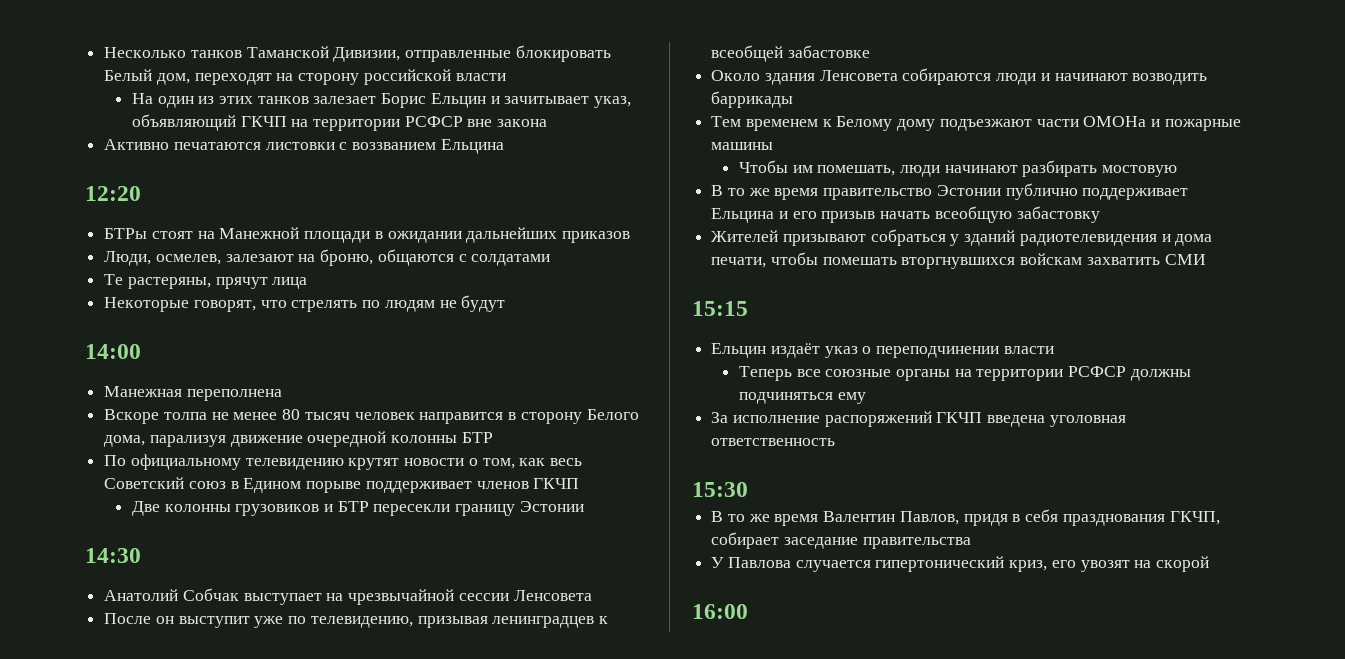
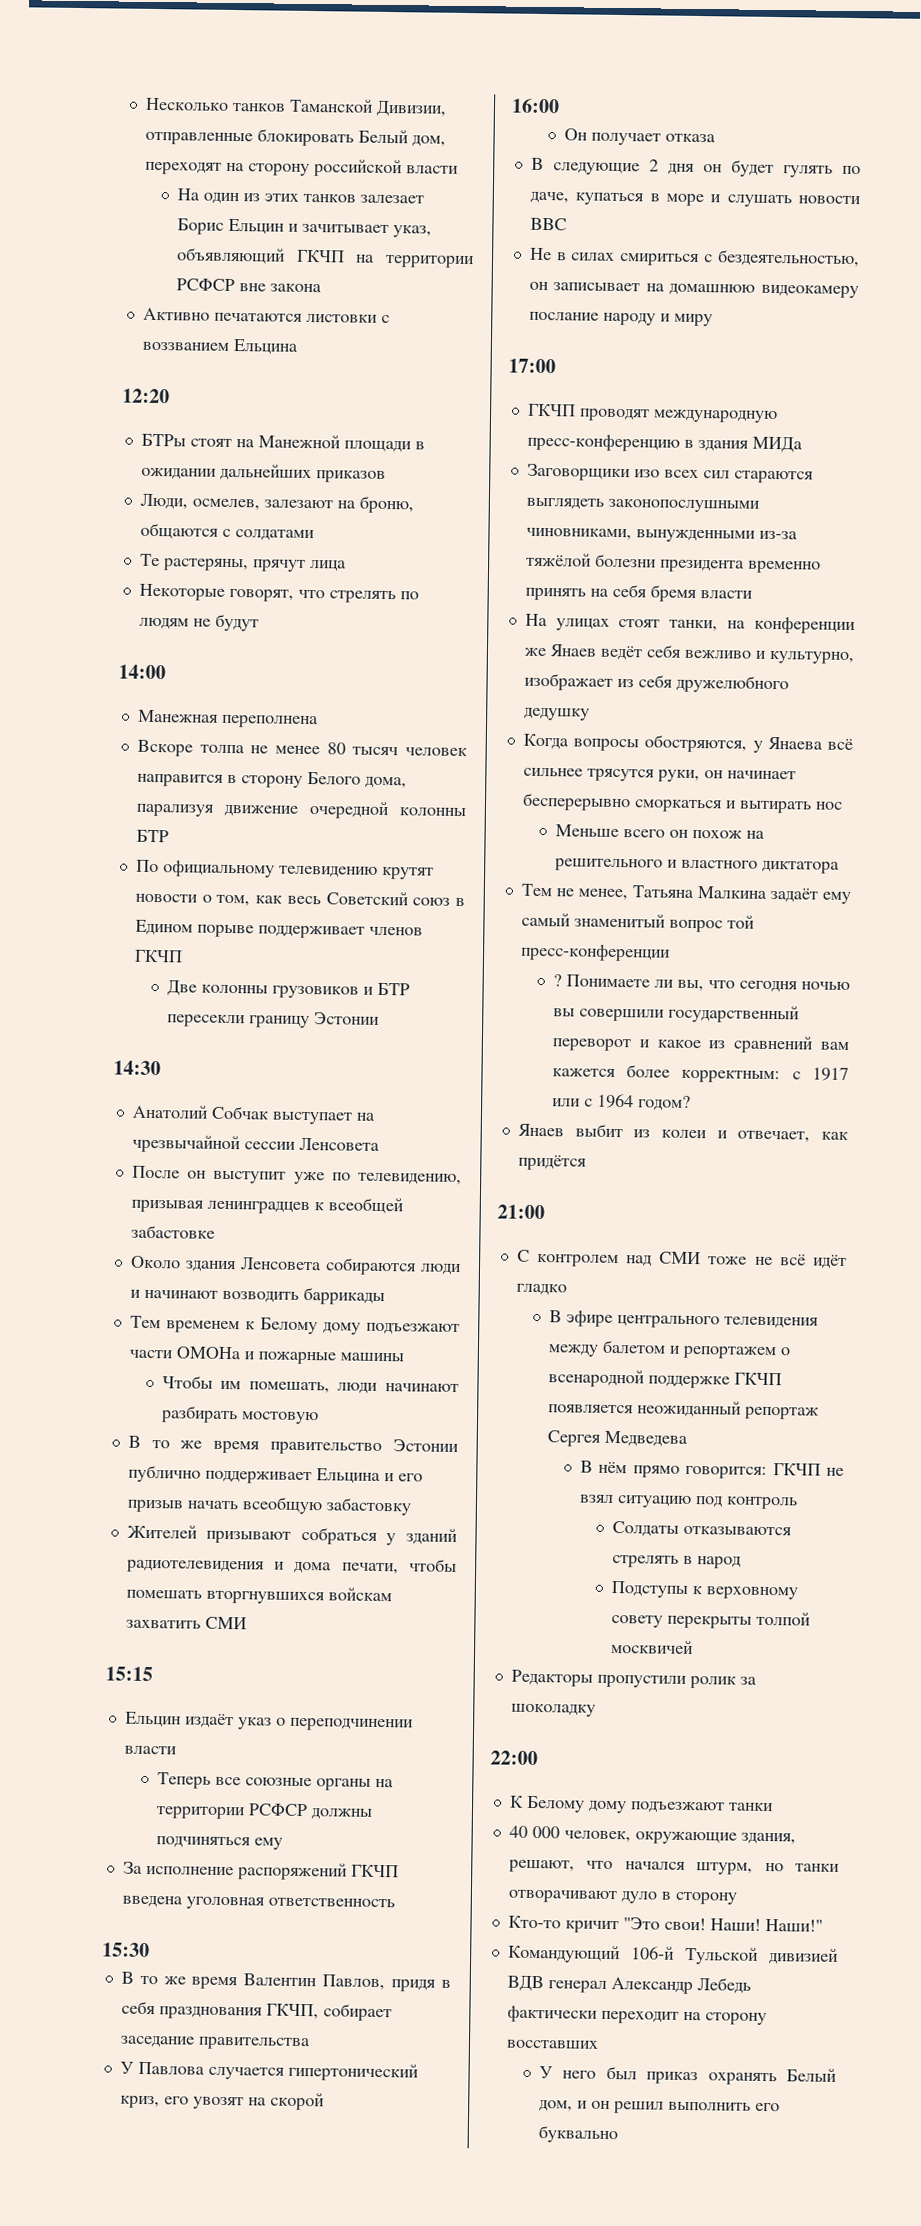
(748, 611) none -> [563,128,716,146] [530,157,861,178] [529,191,861,208] [529,217,567,231] [529,247,860,268] [528,281,859,299] [528,311,713,327] [508,358,556,374] [527,403,778,424] [526,433,803,453] [526,463,814,484] [525,497,760,513] [525,527,798,543] [525,552,821,574] [524,583,753,603] [524,613,856,635] [523,644,854,665] [523,672,789,694] [523,707,590,721] [522,733,853,753] [522,767,796,783] [521,792,843,814] [554,824,765,839] [553,858,840,874] [520,883,851,905] [520,912,755,933] [519,943,671,962] [552,974,850,993] [552,1004,800,1024] [551,1035,849,1054] [551,1064,849,1084] [551,1093,691,1111] [517,1123,848,1143] [517,1154,587,1171] [497,1204,545,1220] [516,1249,847,1269] [515,1283,567,1296] [548,1310,819,1329] [547,1339,791,1360] [547,1369,782,1389] [547,1400,819,1420] [546,1430,688,1447] [580,1460,844,1479] [579,1494,799,1510] [612,1521,793,1537] [612,1554,742,1569] [611,1580,799,1600] [611,1611,812,1629] [611,1639,695,1655] [510,1669,757,1689] [510,1703,596,1717] [490,1750,538,1766] [509,1795,774,1814] [508,1825,796,1845] [507,1859,840,1875] [507,1889,737,1905] [507,1915,823,1934] [507,1944,839,1965] [506,1975,751,1995] [506,2005,767,2026] [505,2039,599,2049] [538,2065,837,2086] [538,2100,780,2114] [537,2125,618,2144] // Он получает отказа // В следующие 2 дня он будет гулять по даче, купаться в море и слушать новости BBC // Не в силах смириться с бездеятельностью, он записывает на домашнюю видеокамеру послание народу и миру // 17:00 // ГКЧП проводят международную пресс-конференцию в здания МИДа // Заговорщики изо всех сил стараются выглядеть законопослушными чиновниками, вынужденными из-за тяжёлой болезни президента временно принять на себя бремя власти // На улицах стоят танки, на конференции же Янаев ведёт себя вежливо и культурно, изображает из себя дружелюбного дедушку // Когда вопросы обостряются, у Янаева всё сильнее трясутся руки, он начинает бесперерывно сморкаться и вытирать нос // Меньше всего он похож на решительного и властного диктатора // Тем не менее, Татьяна Малкина задаёт ему самый знаменитый вопрос той пресс-конференции // ? Понимаете ли вы, что сегодня ночью вы совершили государственный переворот и какое из сравнений вам кажется более корректным: с 1917 или с 1964 годом? // Янаев выбит из колеи и отвечает, как придётся // 21:00 // С контролем над СМИ тоже не всё идёт гладко // В эфире центрального телевидения между балетом и репортажем о всенародной поддержке ГКЧП появляется неожиданный репортаж Сергея Медведева // В нём прямо говорится: ГКЧП не взял ситуацию под контроль // Солдаты отказываются стрелять в народ // Подступы к верховному совету перекрыты толпой москвичей // Редакторы пропустили ролик за шоколадку // 22:00 // К Белому дому подъезжают танки // 40 000 человек, окружающие здания, решают, что начался штурм, но танки отворачивают дуло в сторону // Кто-то кричит "Это свои! Наши! Наши!" // Командующий 106-й Тульской дивизией ВДВ генерал Александр Лебедь фактически переходит на сторону восставших // У него был приказ охранять Белый дом, и он решил выполнить его буквально

